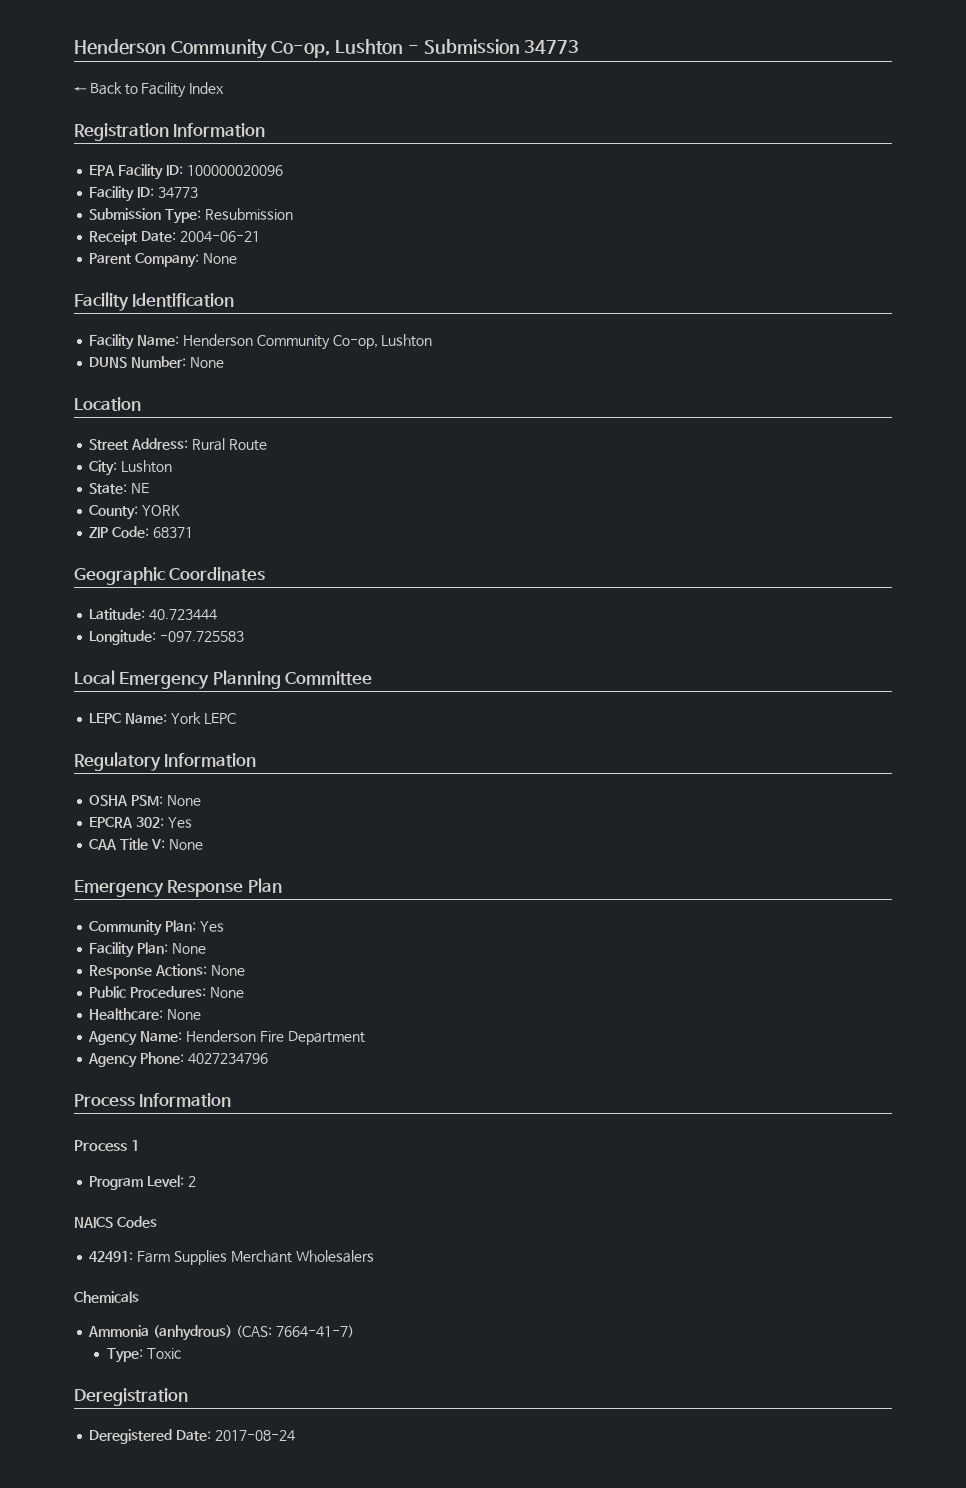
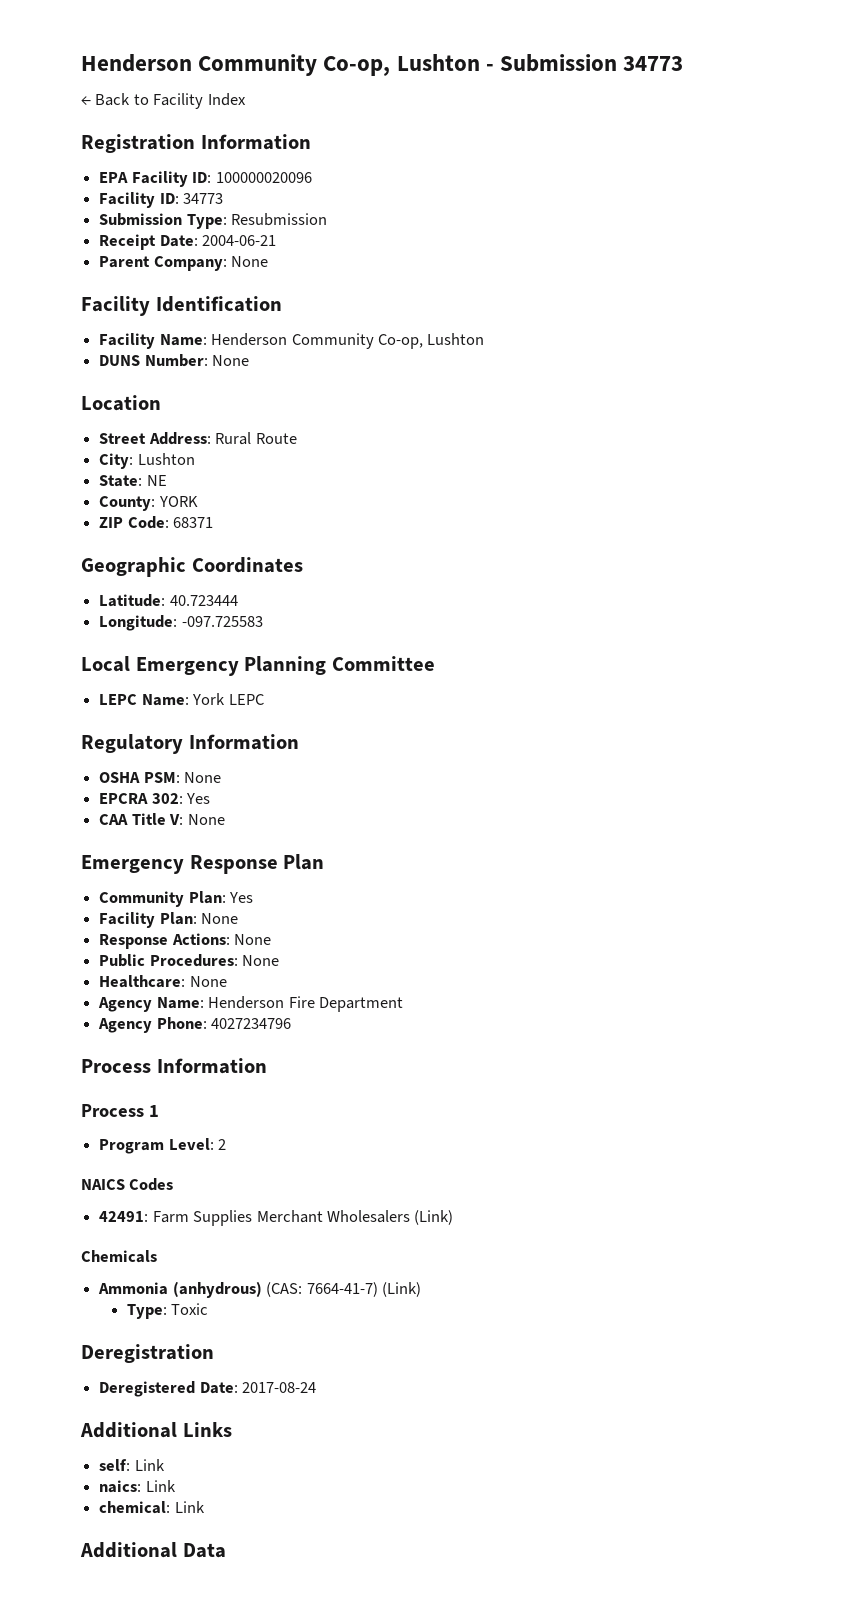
(374, 1256) none -> [414,1210,454,1225] (Link)
(354, 1331) none -> [381,1282,421,1297] (Link)
(295, 1435) none -> [80,1422,232,1438] [99,1459,165,1471] [99,1480,176,1493] [99,1501,205,1514] [80,1542,226,1558] // Additional Links // self: Link // naics: Link // chemical: Link // Additional Data

